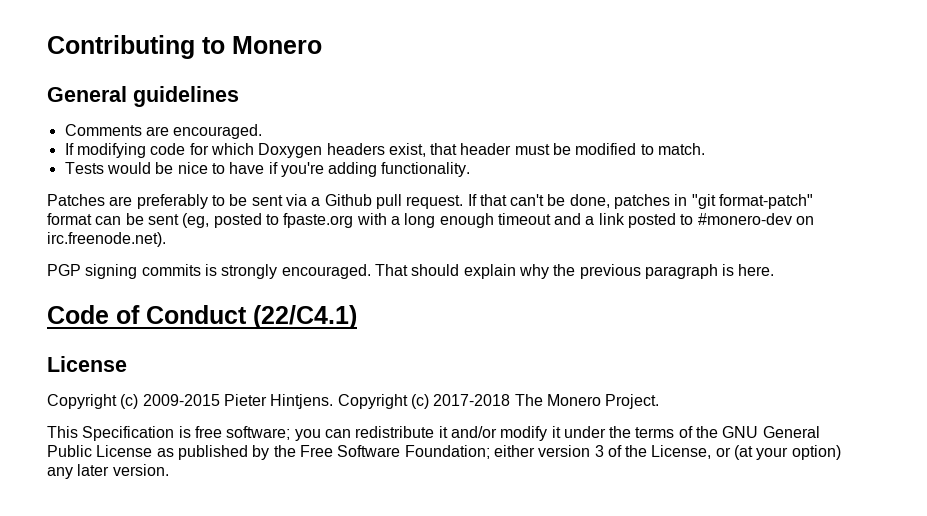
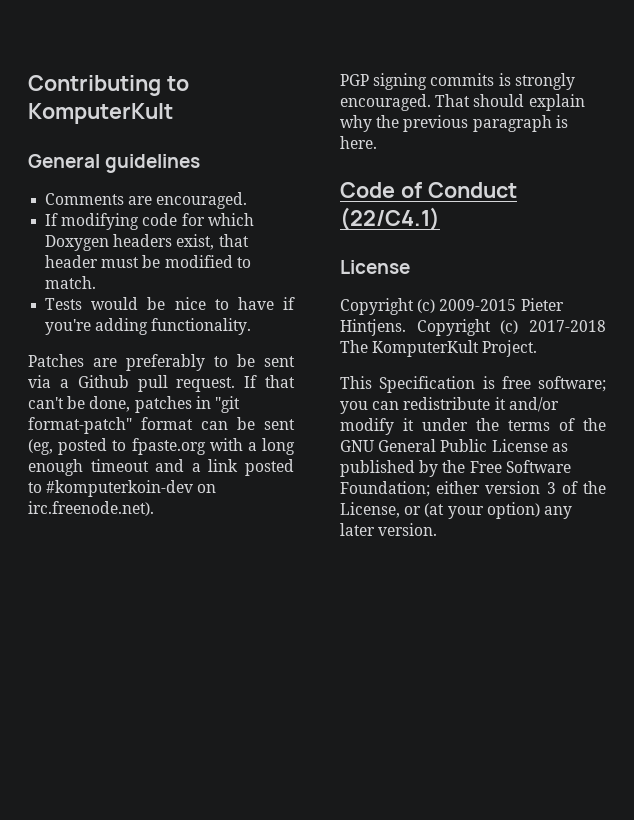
[232,36,322,54] Monero -> [28,103,173,124] KomputerKult
[697,213,792,225] #monero-dev -> [46,480,194,497] #komputerkoin-dev
[546,394,601,406] Monero -> [372,340,480,357] KomputerKult

